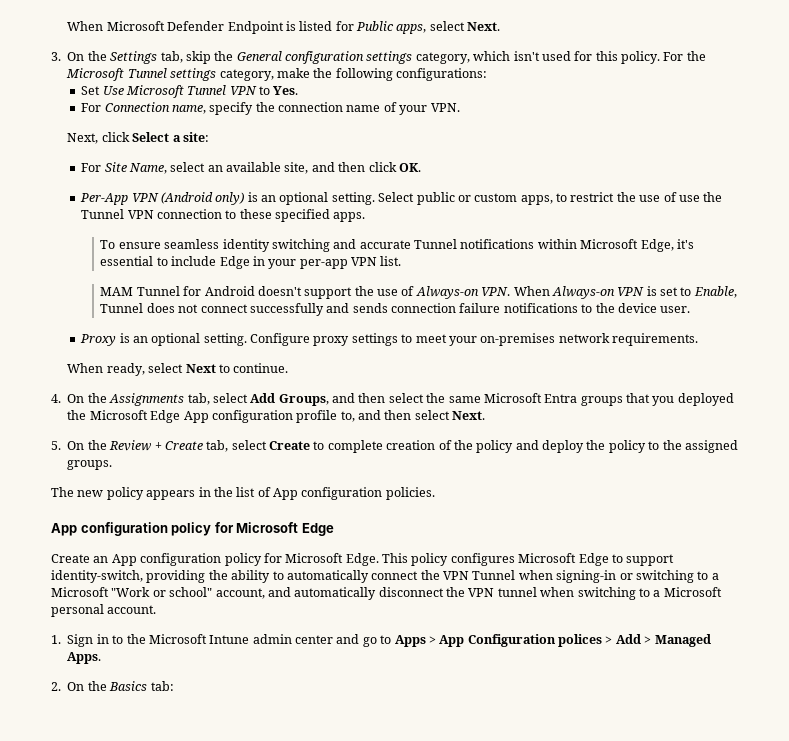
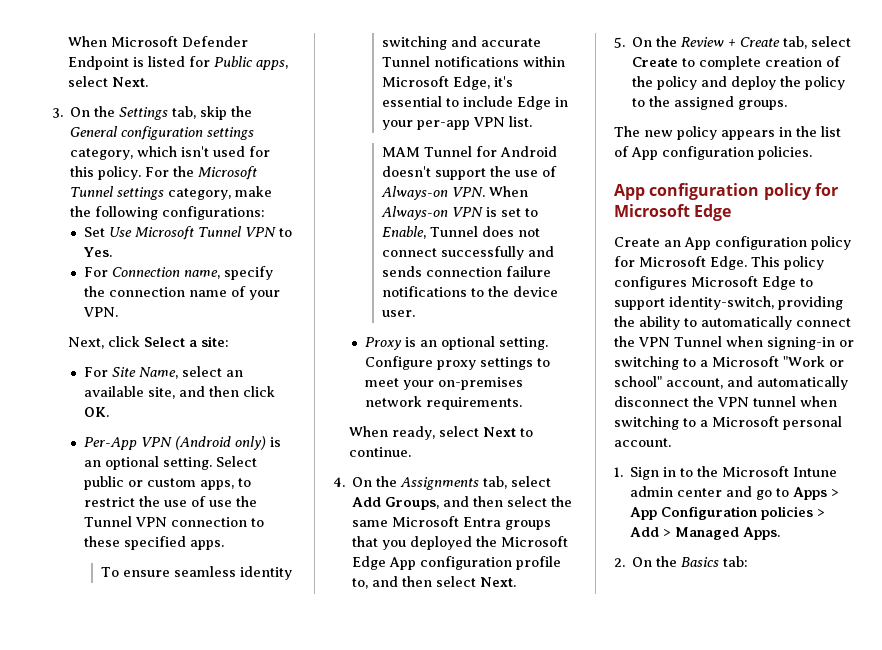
[558,634,603,647] polices -> [761,506,814,520] policies

